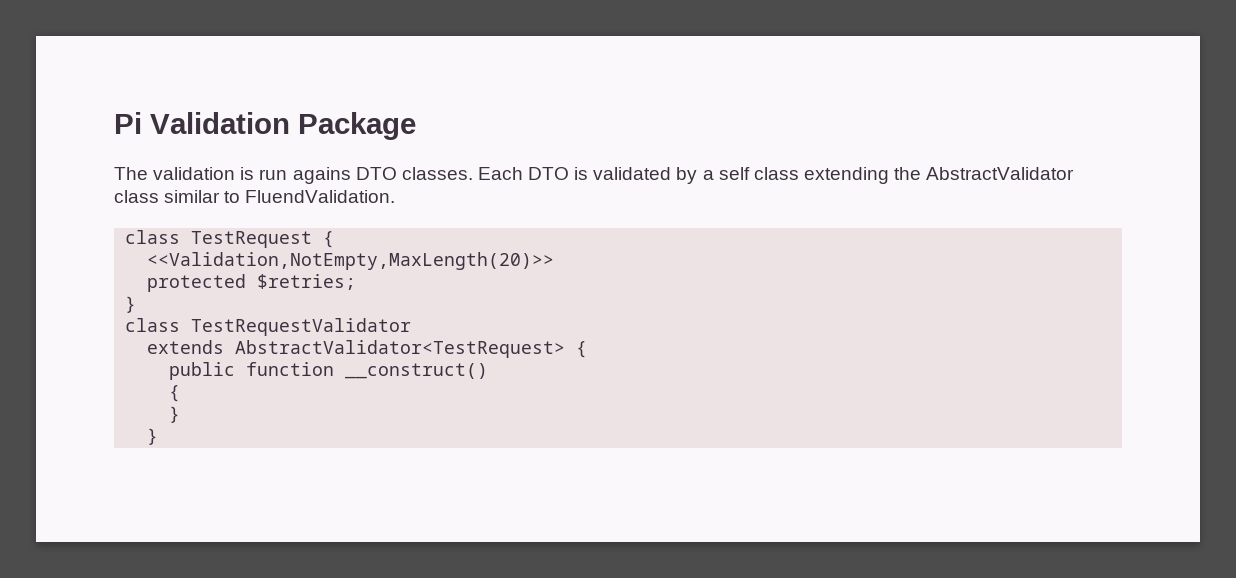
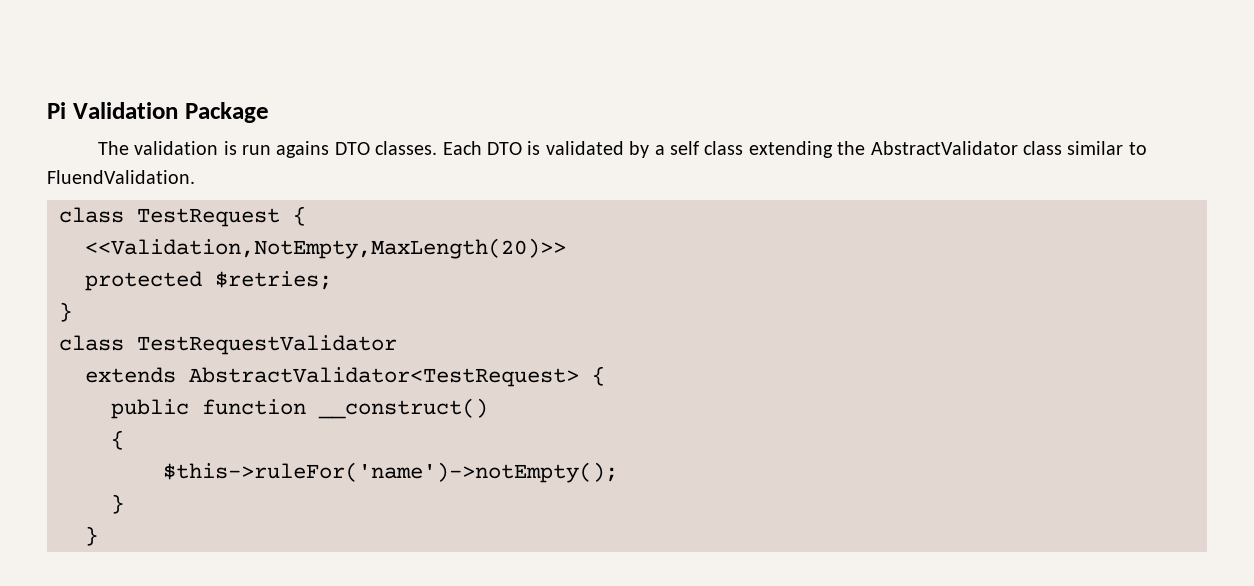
(181, 393) none -> [163,462,618,483] // $this->ruleFor('name')->notEmpty();

